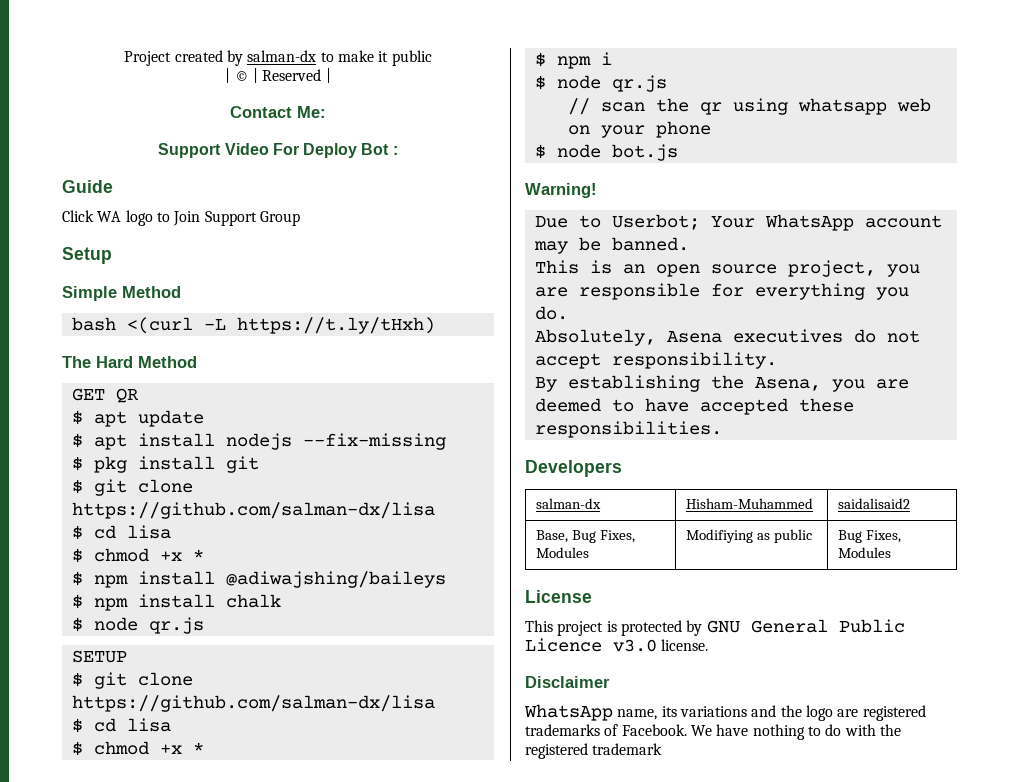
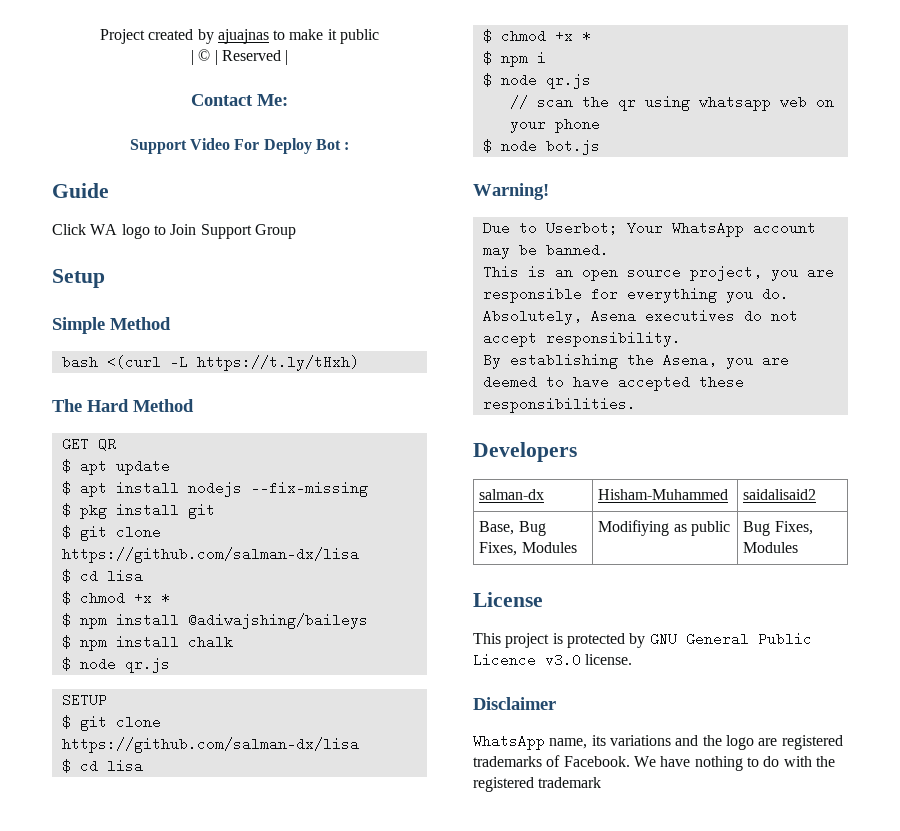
[247,50,317,62] salman-dx -> [217,29,269,44] ajuajnas

